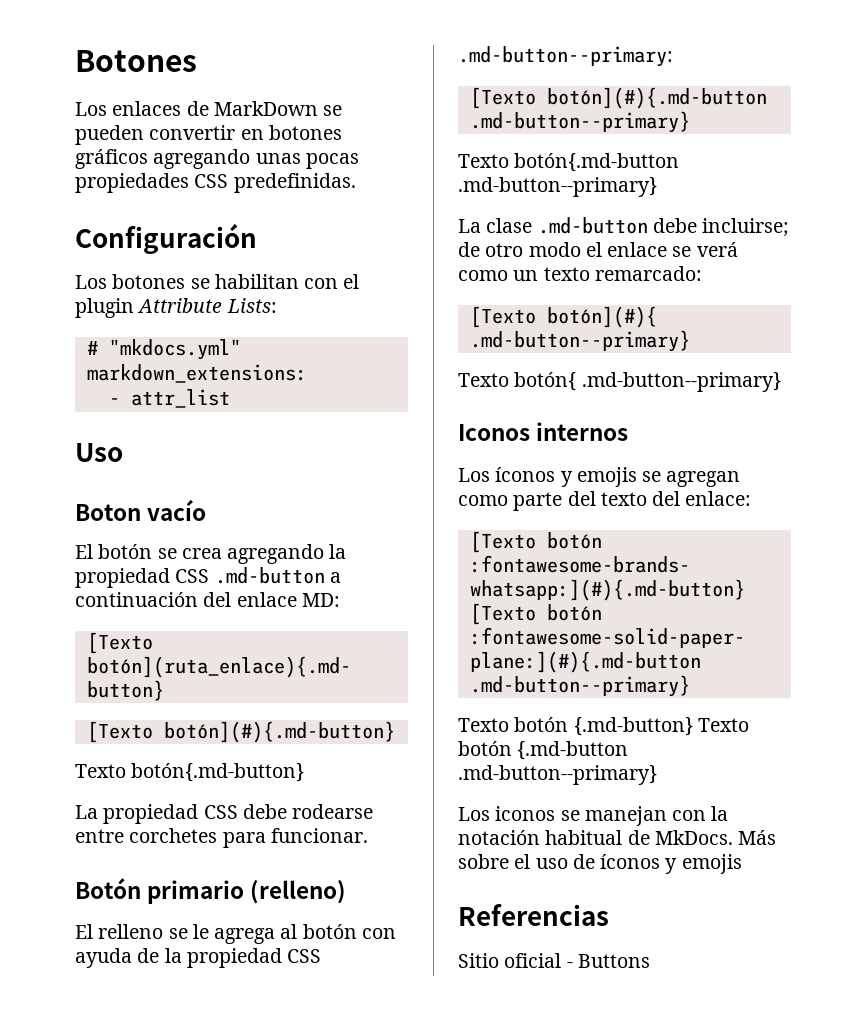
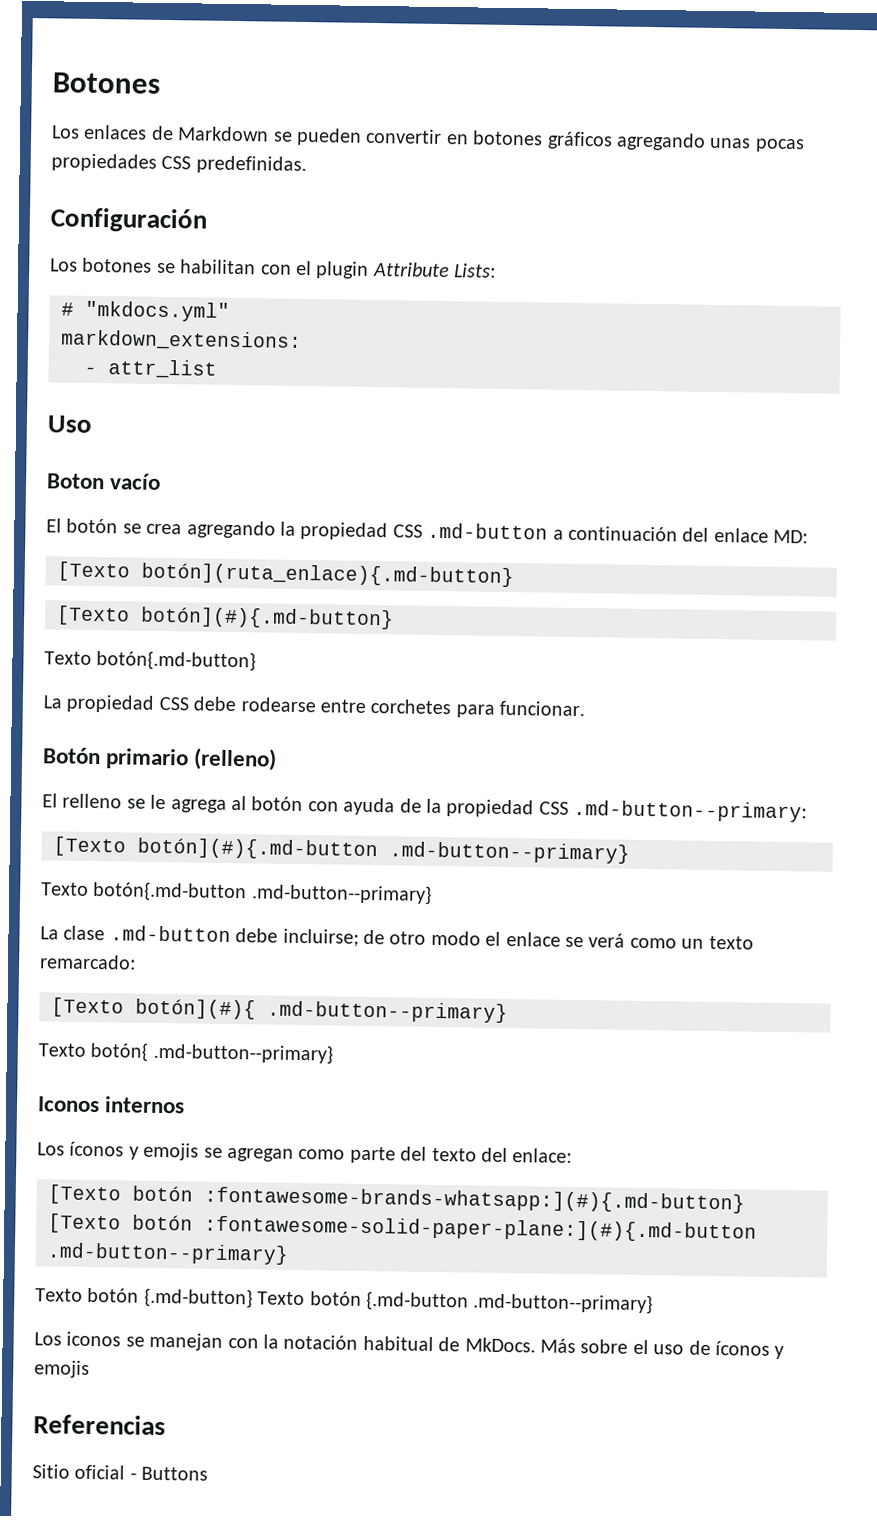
[213,101,318,116] MarkDown -> [178,126,270,142] Markdown

